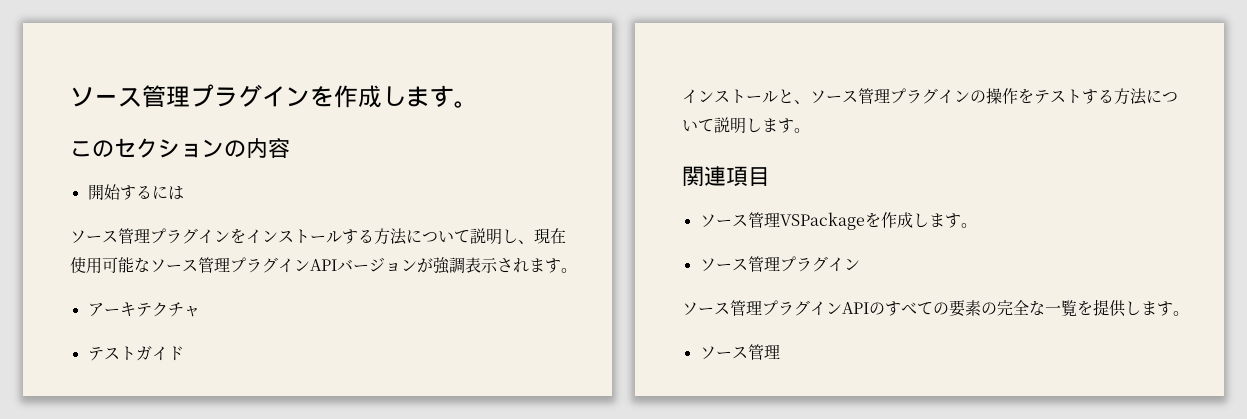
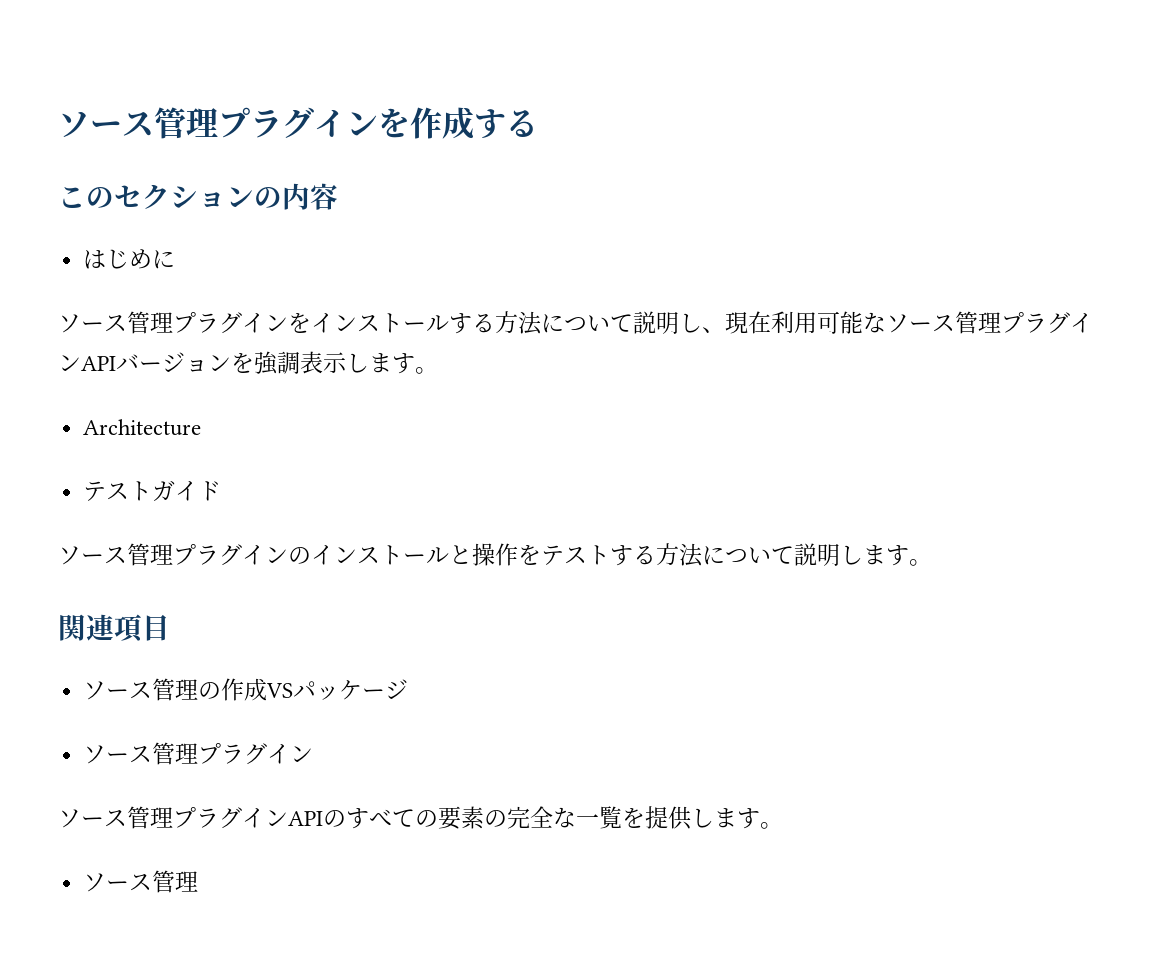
[382,85,478,108] します。 -> [474,109,538,138] する
[87,184,184,200] 開始するには -> [83,249,176,269] はじめに
[70,257,86,273] 使 -> [771,311,794,334] 利
[417,258,433,273] が -> [231,352,254,373] を
[497,258,577,273] [87,302,200,317] されます。 // アーキテクチャ -> [346,353,438,374] [83,419,202,436] します。 // Architecture
[682,89,810,104] インストールと、 -> (222, 491) none
(986, 96) none -> [311,545,472,565] インストールと
[779,212,977,230] VSPackageを作成します。 -> [198,678,409,701] の作成VSパッケージ

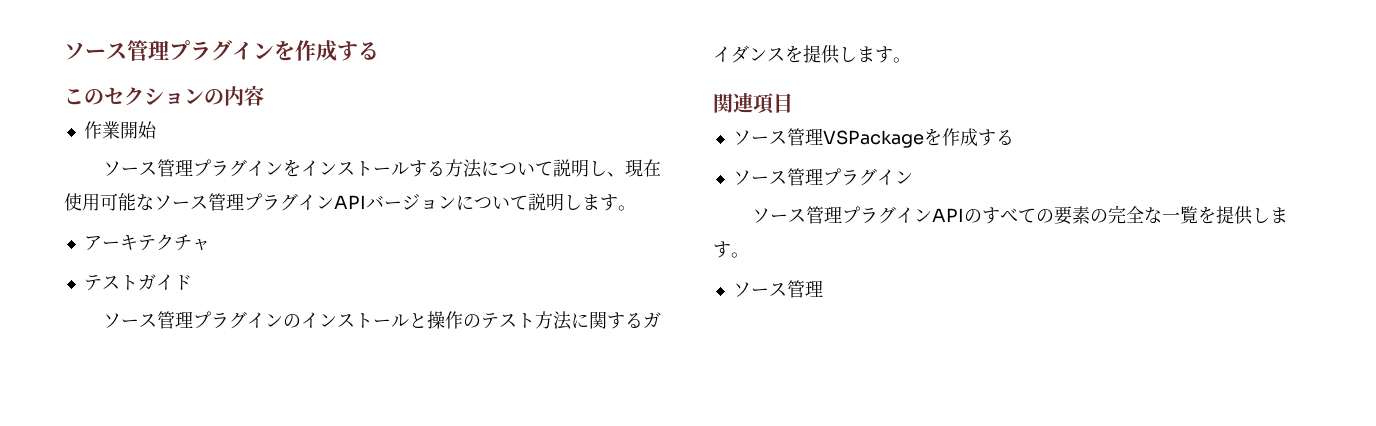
[83,249,176,269] はじめに -> [83,121,157,139] 作業開始
[771,311,794,334] 利 -> [64,193,82,211] 使
[231,351,438,375] [83,419,202,436] を強調表示します。 // Architecture -> [456,193,636,211] [83,234,210,251] について説明します。 // アーキテクチャ
[518,543,840,567] をテストする方法について説明 -> [462,311,661,330] [713,45,840,64] のテスト方法に関するガイダンスを提供
[198,678,409,701] の作成VSパッケージ -> [822,128,1014,148] VSPackageを作成する

